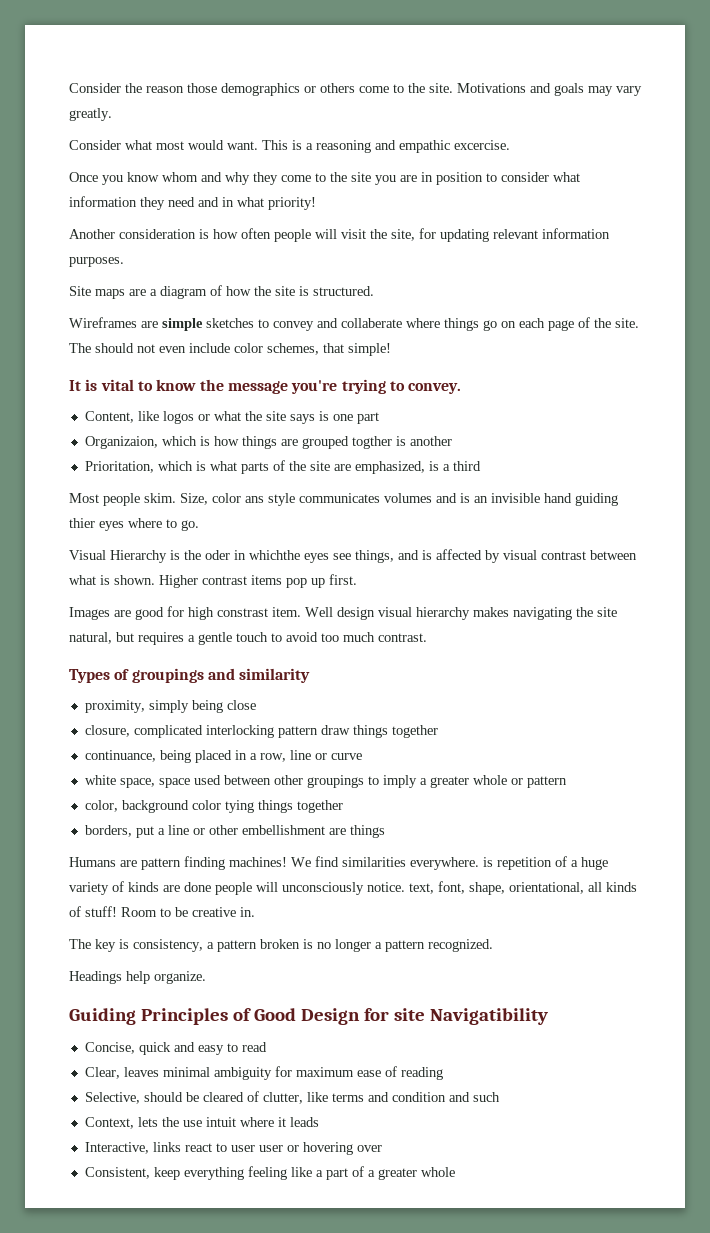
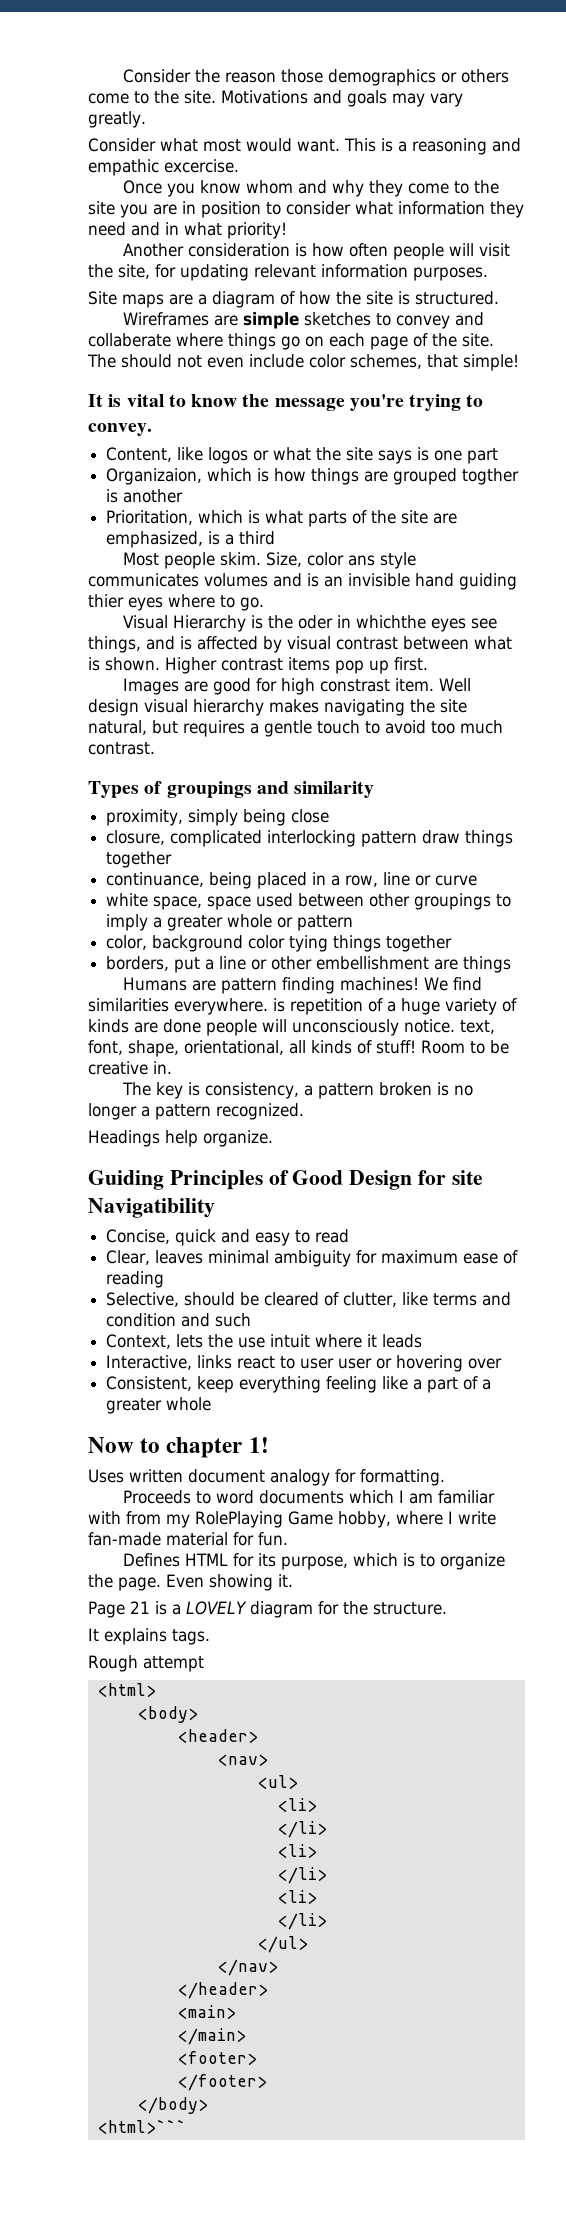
(455, 1172) none -> [88,1437,269,1458] [88,1469,445,1486] [123,1490,496,1504] [88,1511,496,1528] [88,1532,288,1546] [123,1553,506,1570] [88,1574,293,1591] [88,1601,447,1618] [88,1628,210,1645] [88,1655,204,1672] [97,1683,156,1697] [137,1706,198,1723] [177,1729,258,1743] [217,1754,268,1766] [257,1775,298,1789] [277,1798,317,1812] [277,1821,327,1838] [277,1844,317,1858] [277,1867,327,1884] [277,1890,317,1904] [277,1913,327,1930] [257,1936,308,1953] [217,1959,278,1976] [177,1982,268,1999] [177,2005,236,2019] [177,2028,246,2045] [177,2051,257,2065] [177,2074,267,2091] [137,2097,208,2114] [97,2120,186,2134] // Now to chapter 1! // Uses written document analogy for formatting. // Proceeds to word documents which I am familiar with from my RolePlaying Game hobby, where I write fan-made material for fun. // Defines HTML for its purpose, which is to organize the page. Even showing it. // Page 21 is a LOVELY diagram for the structure. // It explains tags. // Rough attempt // <html> // <body> // <header> // <nav> // <ul> // <li> // </li> // <li> // </li> // <li> // </li> // </ul> // </nav> // </header> // <main> // </main> // <footer> // </footer> // </body> // <html>```

